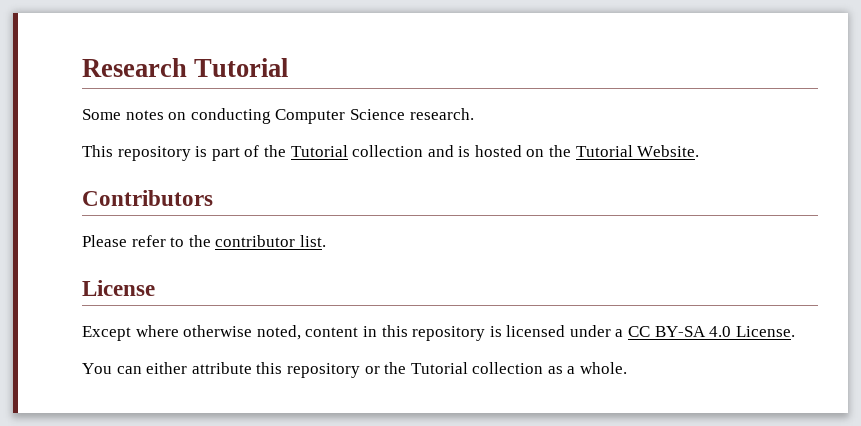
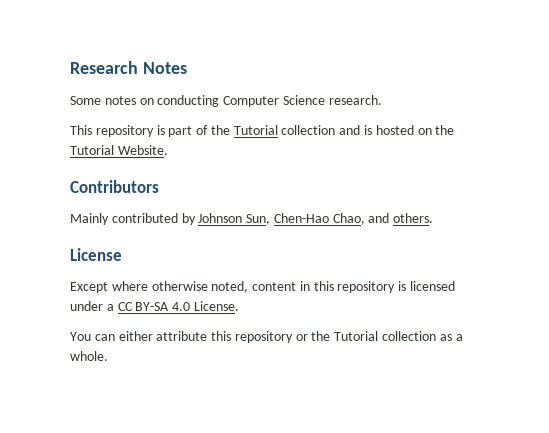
[194,58,289,77] Tutorial -> [142,62,187,74] Notes
[82,235,326,247] Please refer to the contributor list. -> [70,213,434,225] Mainly contributed by Johnson Sun, Chen-Hao Chao, and others.

